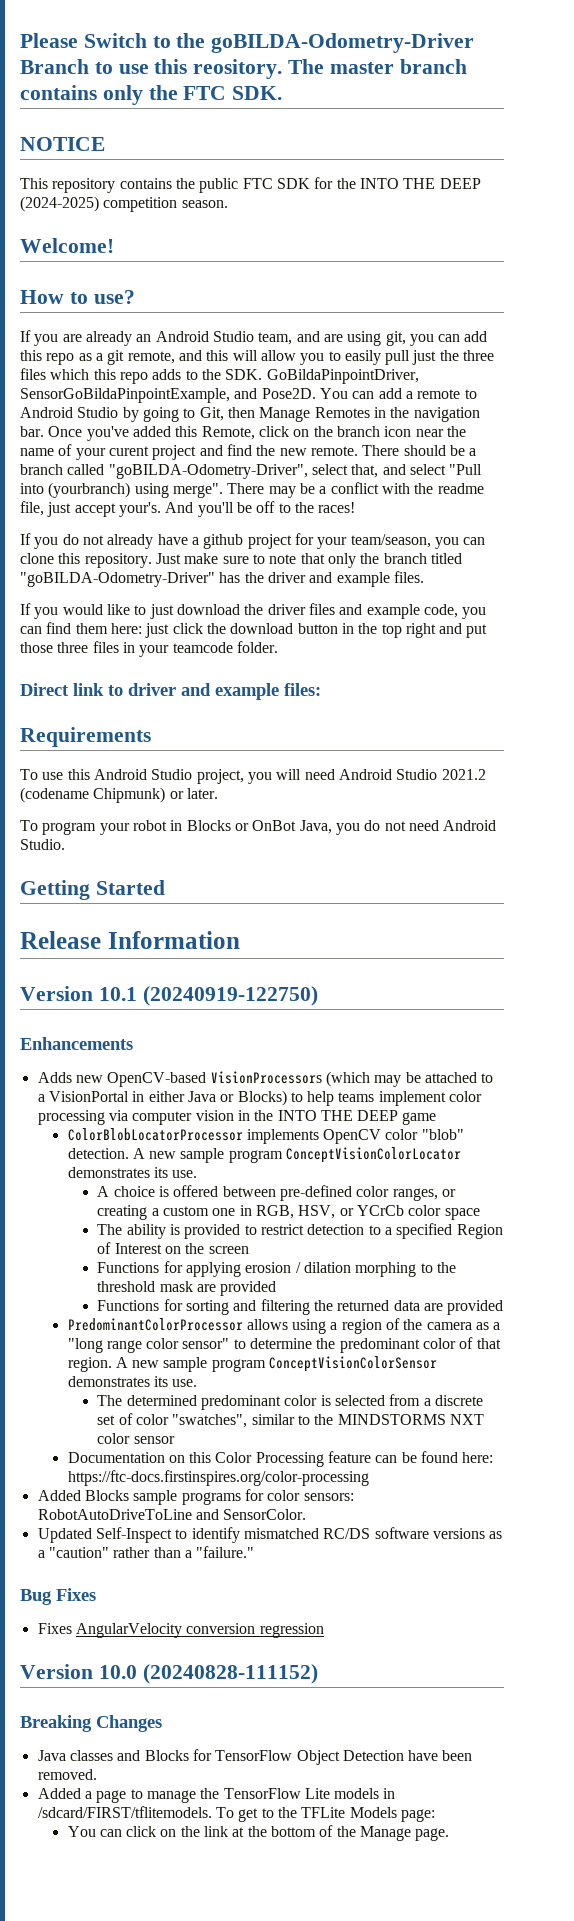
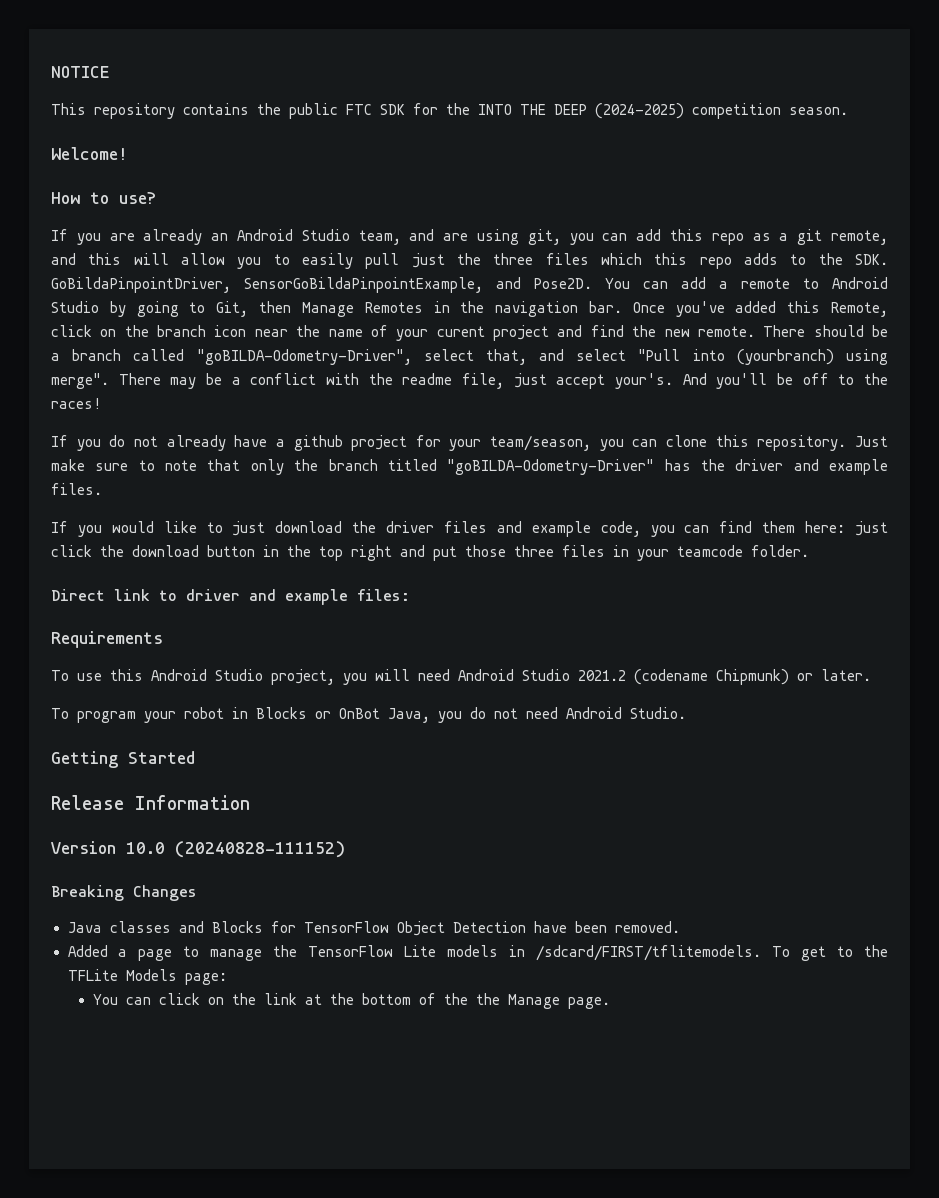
[20,33,475,53] [20,59,467,79] [20,85,283,105] Please Switch to the goBILDA-Odometry-Driver Branch to use this reository. The master branch contains only the FTC SDK. // -> (51, 72) none
[20,986,318,1006] [20,1037,133,1050] [37,1071,494,1087] [37,1090,483,1106] [37,1110,437,1125] [67,1128,464,1144] [67,1147,462,1163] [67,1167,198,1178] [97,1185,456,1201] [97,1205,480,1220] [97,1223,503,1239] [97,1242,249,1254] [97,1261,456,1277] [97,1281,277,1296] [97,1299,504,1315] [67,1318,501,1334] [67,1337,501,1353] [67,1356,438,1372] [67,1376,198,1387] [97,1394,483,1410] [97,1413,484,1428] [97,1433,175,1444] [67,1451,494,1467] [67,1470,369,1486] [37,1489,354,1505] [37,1509,307,1520] [37,1527,503,1543] [37,1546,255,1558] [20,1588,96,1605] [37,1623,324,1638] // Version 10.1 (20240919-122750) // Enhancements // Adds new OpenCV-based VisionProcessors (which may be attached to a VisionPortal in either Java or Blocks) to help teams implement color processing via computer vision in the INTO THE DEEP game // ColorBlobLocatorProcessor implements OpenCV color "blob" detection. A new sample program ConceptVisionColorLocator demonstrates its use. // A choice is offered between pre-defined color ranges, or creating a custom one in RGB, HSV, or YCrCb color space // The ability is provided to restrict detection to a specified Region of Interest on the screen // Functions for applying erosion / dilation morphing to the threshold mask are provided // Functions for sorting and filtering the returned data are provided // PredominantColorProcessor allows using a region of the camera as a "long range color sensor" to determine the predominant color of that region. A new sample program ConceptVisionColorSensor demonstrates its use. // The determined predominant color is selected from a discrete set of color "swatches", similar to the MINDSTORMS NXT color sensor // Documentation on this Color Processing feature can be found here: https://ftc-docs.firstinspires.org/color-processing // Added Blocks sample programs for color sensors: RobotAutoDriveToLine and SensorColor. // Updated Self-Inspect to identify mismatched RC/DS software versions as a "caution" rather than a "failure." // Bug Fixes // Fixes AngularVelocity conversion regression -> (250, 802) none
(356, 1831) none -> [475,993,500,1005] the

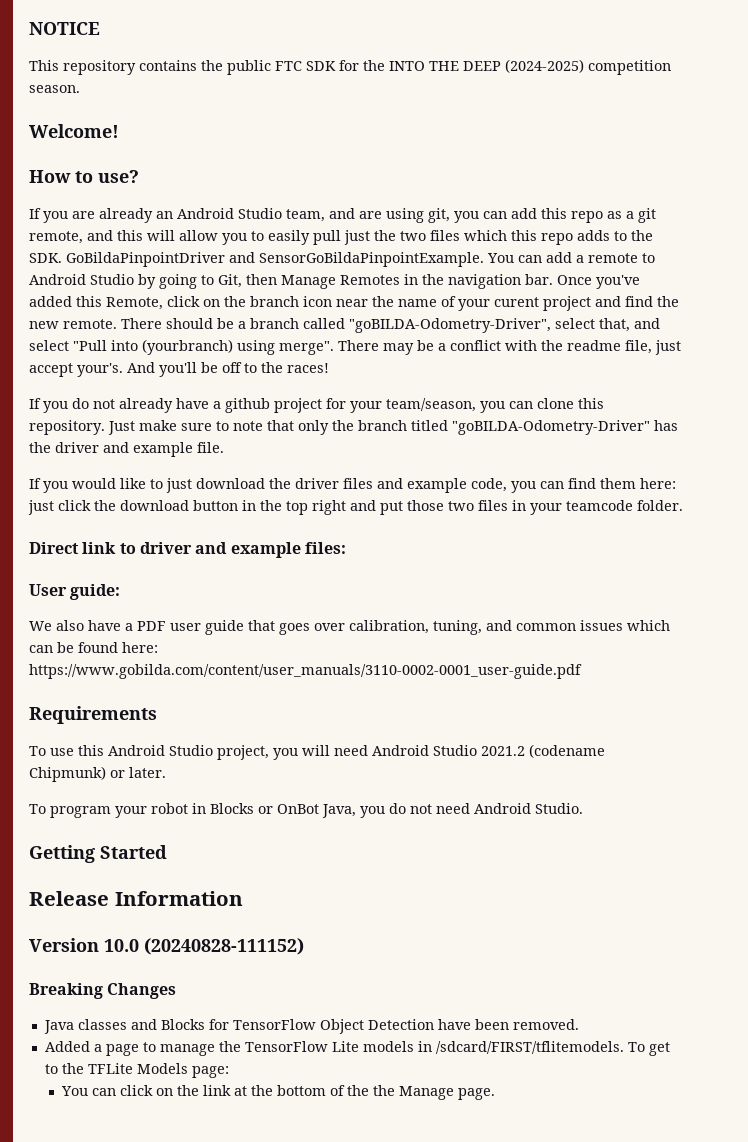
[493,253,534,265] three -> [400,231,426,241] two
[51,277,592,293] GoBildaPinpointDriver, SensorGoBildaPinpointExample, and Pose2D. -> [66,252,484,267] GoBildaPinpointDriver and SensorGoBildaPinpointExample.
[51,483,102,495] files. -> [197,442,224,453] file.
[514,545,554,557] three -> [448,501,474,511] two
(410, 595) none -> [29,584,121,600] [29,620,670,635] [29,642,158,653] [29,664,582,679] // User guide: // We also have a PDF user guide that goes over calibration, tuning, and common issues which can be found here: https://www.gobilda.com/content/user_manuals/3110-0002-0001_user-guide.pdf

